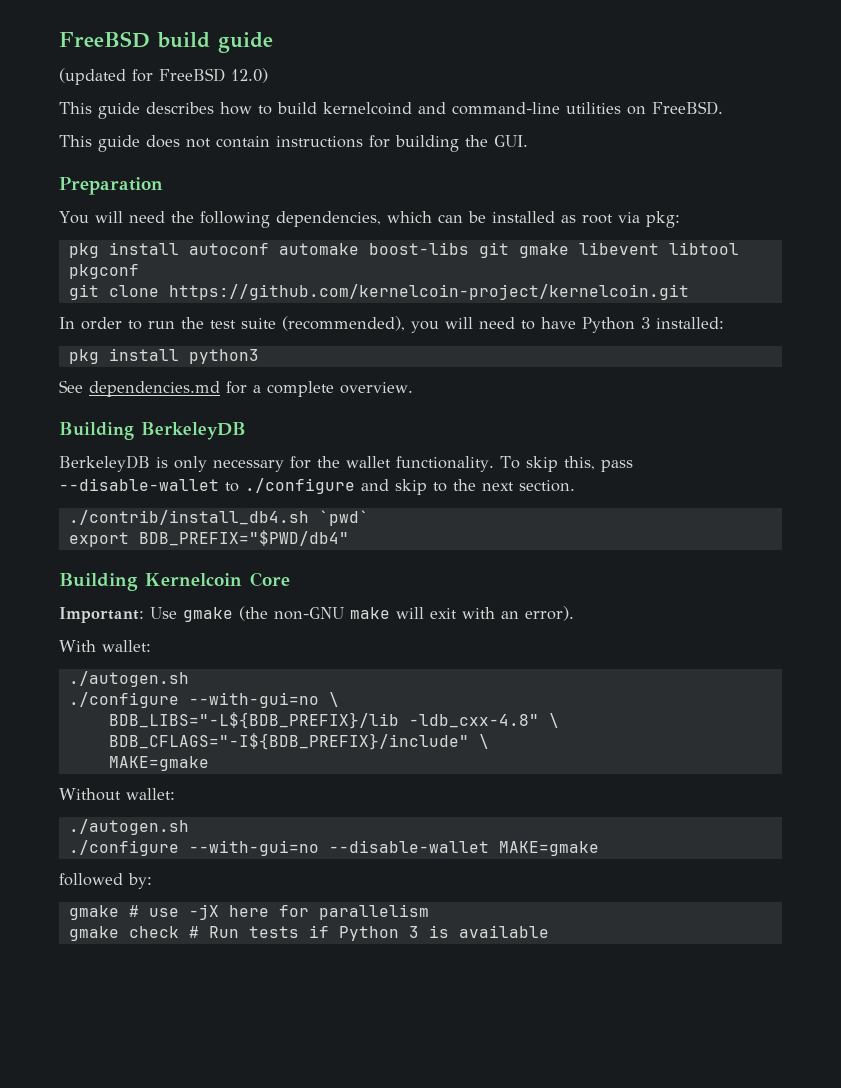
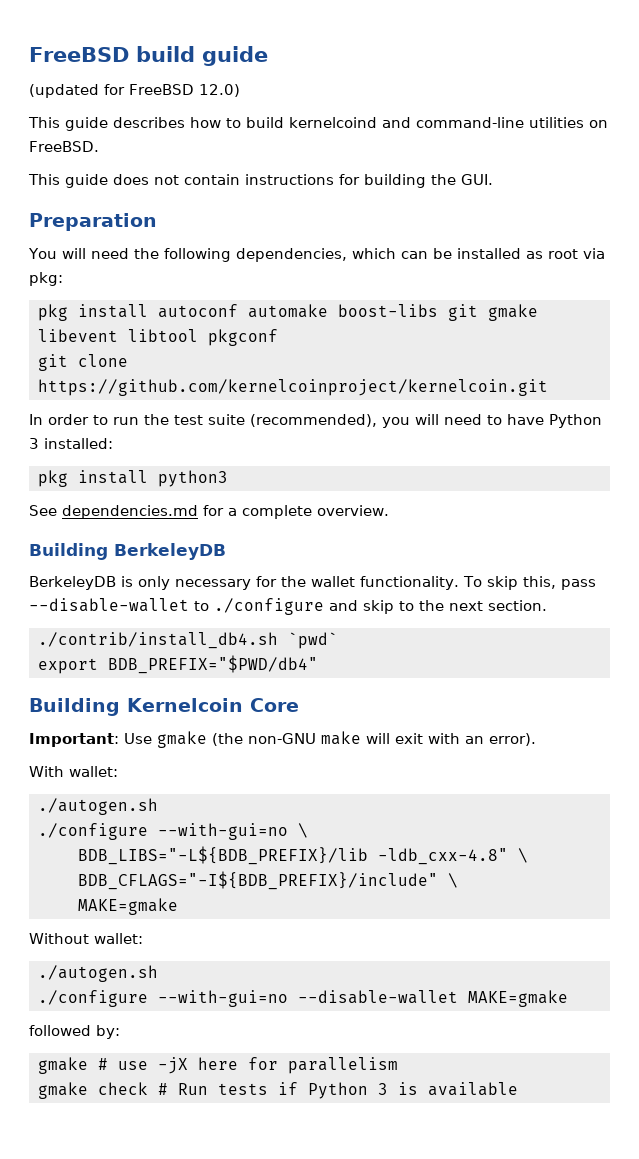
[168,284,689,300] https://github.com/kernelcoin-project/kernelcoin.git -> [38,379,548,396] https://github.com/kernelcoinproject/kernelcoin.git

